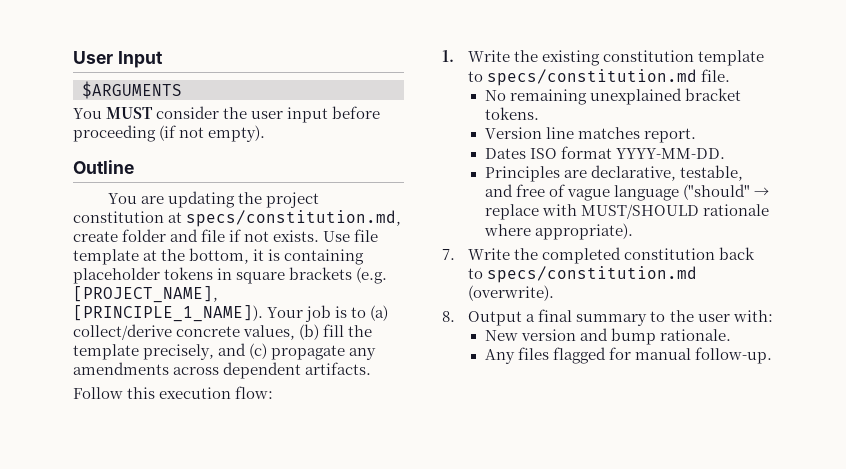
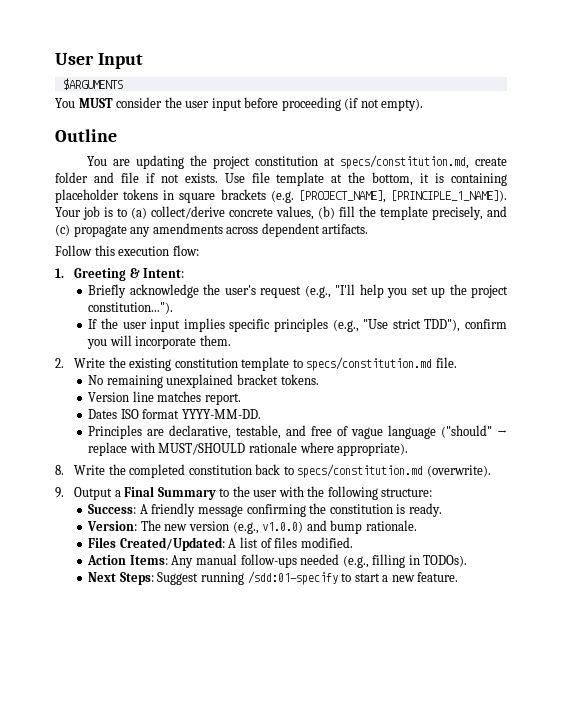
(454, 56) none -> [74,268,185,281] [88,284,509,298] [88,302,174,314] [88,318,507,332] [87,335,231,349] [55,358,64,368] Greeting & Intent: // Briefly acknowledge the user's request (e.g., "I'll help you set up the project constitution..."). // If the user input implies specific principles (e.g., "Use strict TDD"), confirm you will incorporate them. // 2.
[442,249,455,260] 7. -> [55,465,64,475] 8.
[442,311,455,322] 8. -> [55,487,64,498] 9.
[538,309,648,326] final summary -> [124,486,216,500] Final Summary
[732,310,773,322] [484,328,731,345] [484,347,773,364] with: // New version and bump rationale. // Any files flagged for manual follow-up. -> [278,486,433,500] [88,503,442,517] [87,520,417,534] [88,537,353,551] [87,554,468,568] [88,571,459,585] with the following structure: // Success: A friendly message confirming the constitution is ready. // Version: The new version (e.g., v1.0.0) and bump rationale. // Files Created/Updated: A list of files modified. // Action Items: Any manual follow-ups needed (e.g., filling in TODOs). // Next Steps: Suggest running /sdd:01-specify to start a new feature.

